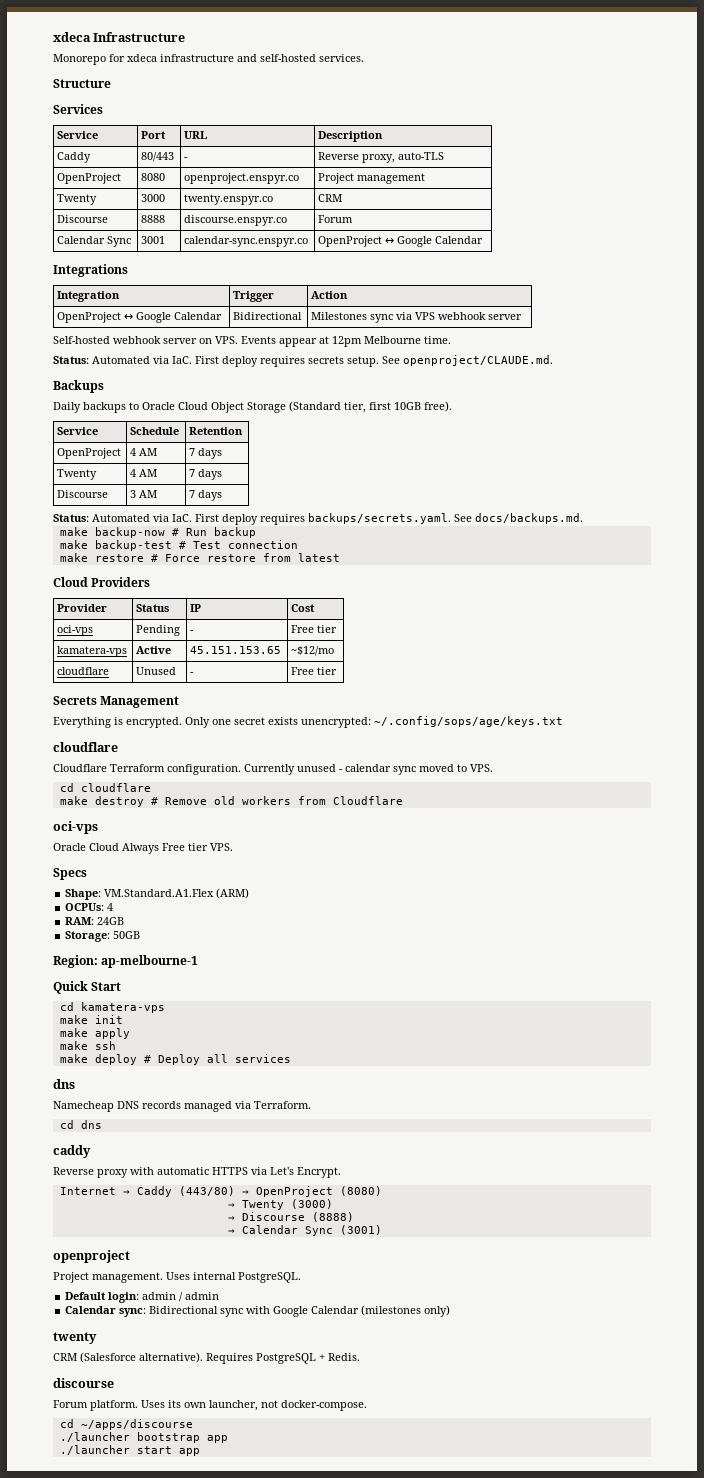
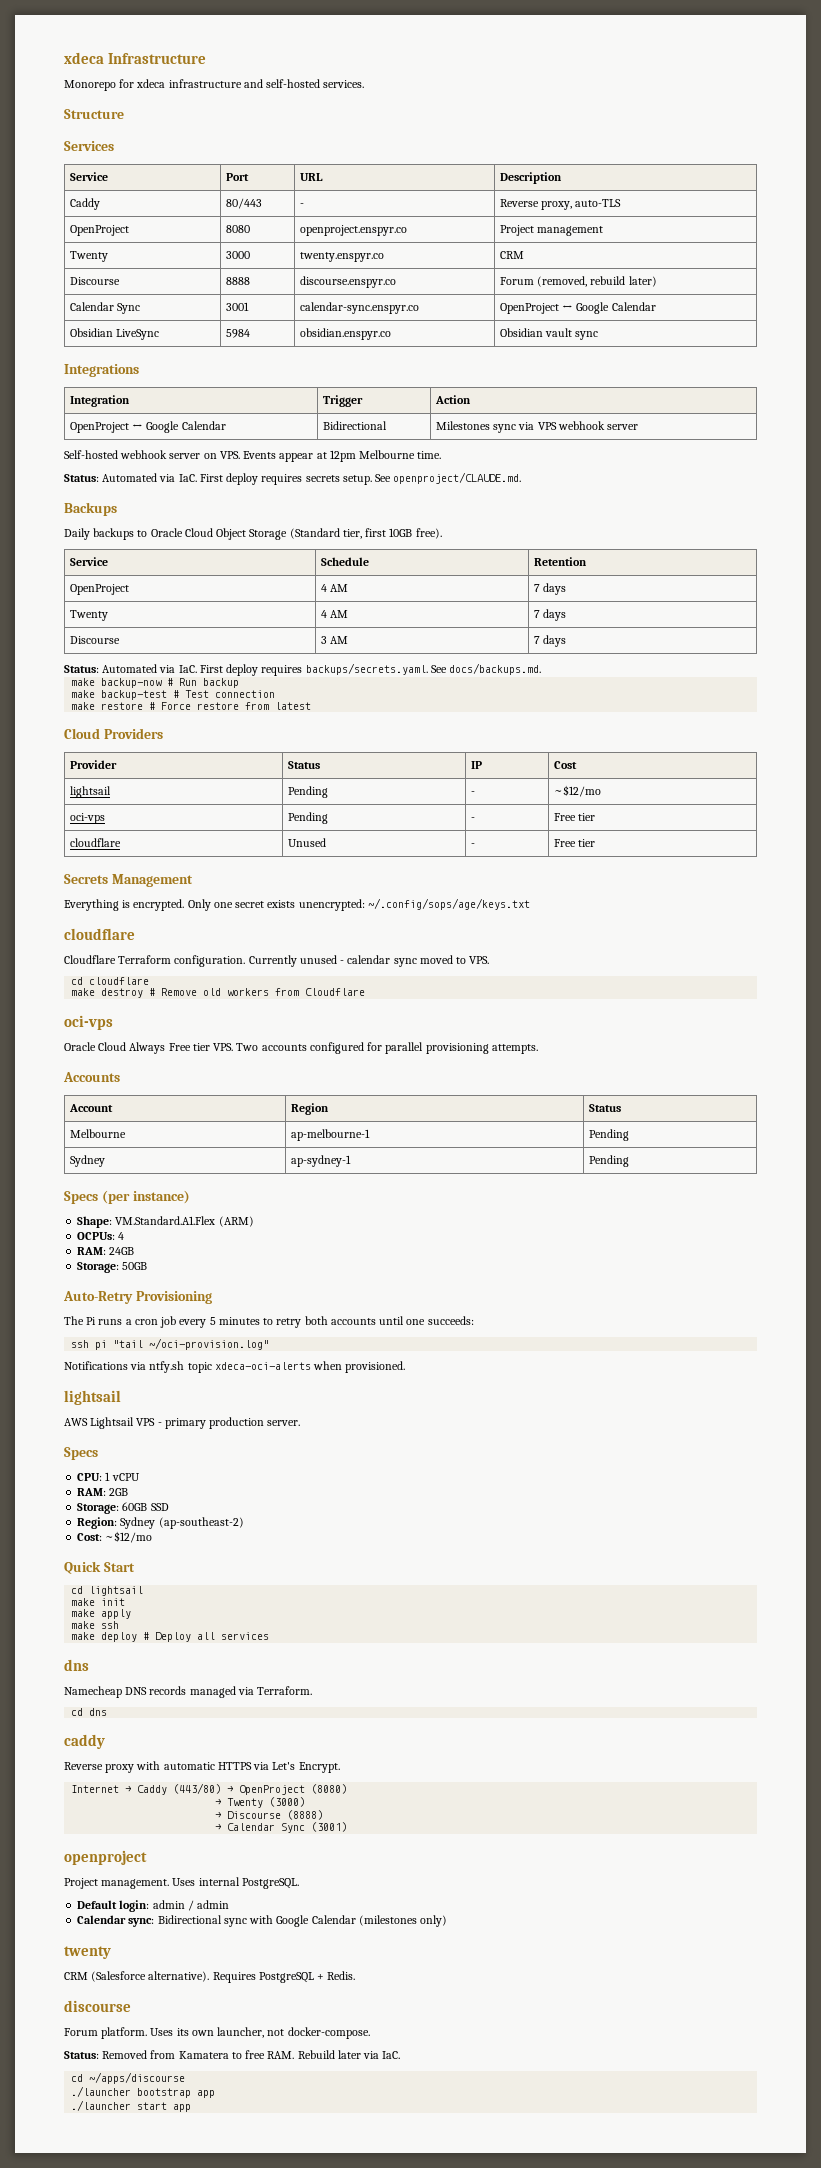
(354, 219) none -> [537,276,657,287] (removed, rebuild later)
(484, 240) none -> [69,328,160,340] [225,329,250,338] [299,328,391,340] [499,328,599,340] // Obsidian LiveSync | 5984 | obsidian.enspyr.co | Obsidian vault sync
(316, 608) none -> [69,786,111,798] [287,786,328,798] [470,791,475,795] [553,785,601,797] // lightsail | Pending | - | ~$12/mo
[57,646,128,657] [136,646,172,654] [190,646,282,654] [291,646,335,656] // kamatera-vps | Active | 45.151.153.65 | ~$12/mo -> (596, 817) none
[53,868,87,880] // Specs -> [236,1042,538,1054] [63,1072,120,1082] [68,1104,113,1112] [290,1103,329,1115] [588,1104,621,1112] [69,1129,126,1138] [290,1129,370,1141] [588,1129,629,1141] [69,1155,105,1167] [290,1155,351,1167] [588,1155,629,1167] [64,1190,190,1204] Two accounts configured for parallel provisioning attempts. // Accounts // Account | Region | Status // Melbourne | ap-melbourne-1 | Pending // Sydney | ap-sydney-1 | Pending // Specs (per instance)
[53,955,199,968] Region: ap-melbourne-1 -> [63,1291,212,1304] [64,1316,474,1328] [71,1338,270,1350] [64,1361,406,1373] [64,1390,121,1405] [64,1417,301,1429] [64,1447,98,1460] [77,1472,140,1481] [77,1488,129,1496] [77,1502,169,1514] [77,1517,244,1529] [77,1531,153,1543] Auto-Retry Provisioning // The Pi runs a cron job every 5 minutes to retry both accounts until one succeeds: // ssh pi "tail ~/oci-provision.log" // Notifications via ntfy.sh topic xdeca-oci-alerts when provisioned. // lightsail // AWS Lightsail VPS - primary production server. // Specs // CPU: 1 vCPU // RAM: 2GB // Storage: 60GB SSD // Region: Sydney (ap-southeast-2) // Cost: ~$12/mo
[80,1002,165,1013] kamatera-vps -> [89,1586,144,1596] lightsail
(367, 1405) none -> [64,2050,401,2059] // Status: Removed from Kamatera to free RAM. Rebuild later via IaC.

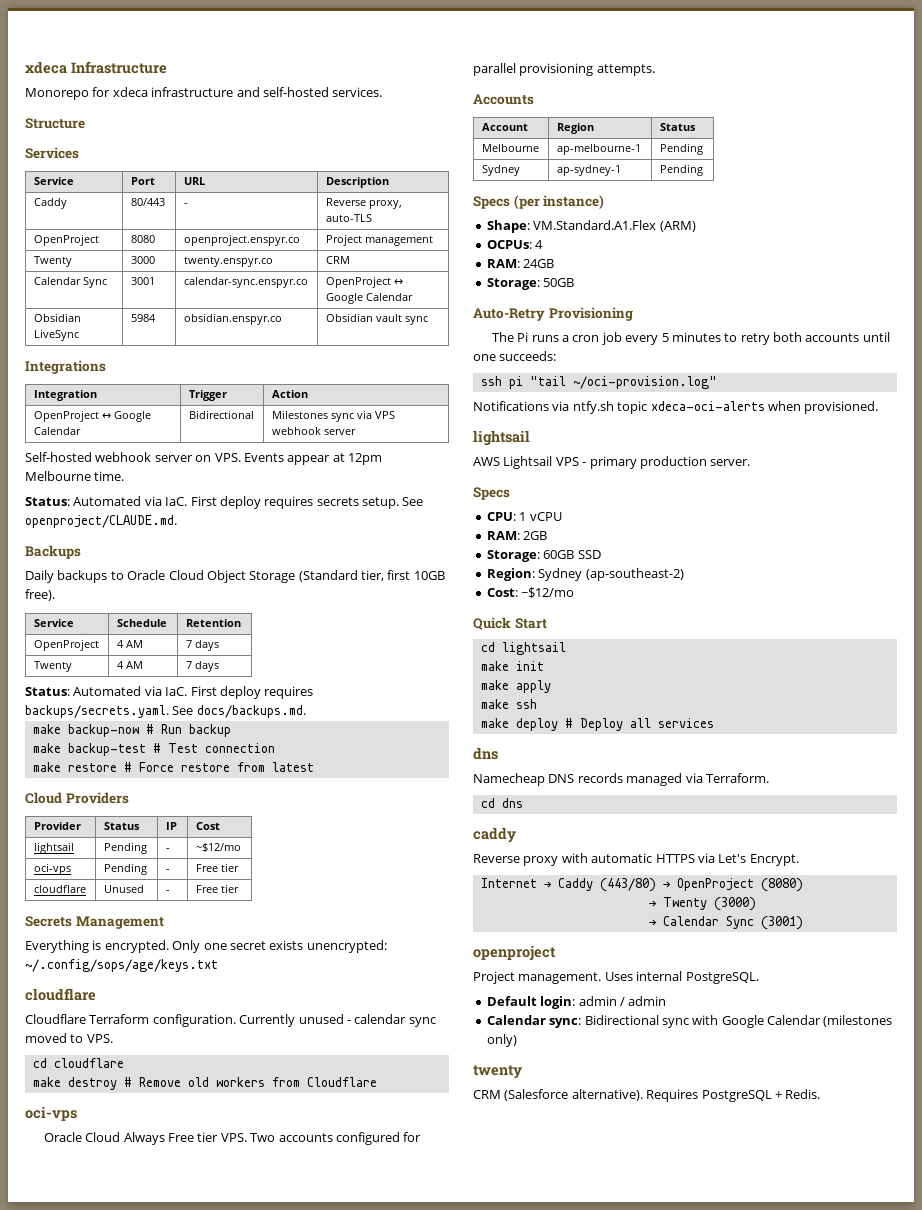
[69,277,120,285] [225,277,250,285] [299,276,396,288] [499,276,657,287] // Discourse | 8888 | discourse.enspyr.co | Forum (removed, rebuild later) -> (350, 260) none
[69,636,120,644] [320,636,349,644] [533,635,567,647] // Discourse | 3 AM | 7 days -> (219, 666) none
[215,1810,324,1820] // → Discourse (8888) -> (756, 904) none
[64,2000,131,2012] [64,2027,370,2039] [64,2050,401,2059] [71,2072,186,2084] [71,2086,216,2098] [71,2100,192,2112] // discourse // Forum platform. Uses its own launcher, not docker-compose. // Status: Removed from Kamatera to free RAM. Rebuild later via IaC. // cd ~/apps/discourse // ./launcher bootstrap app // ./launcher start app -> (821, 1094) none

